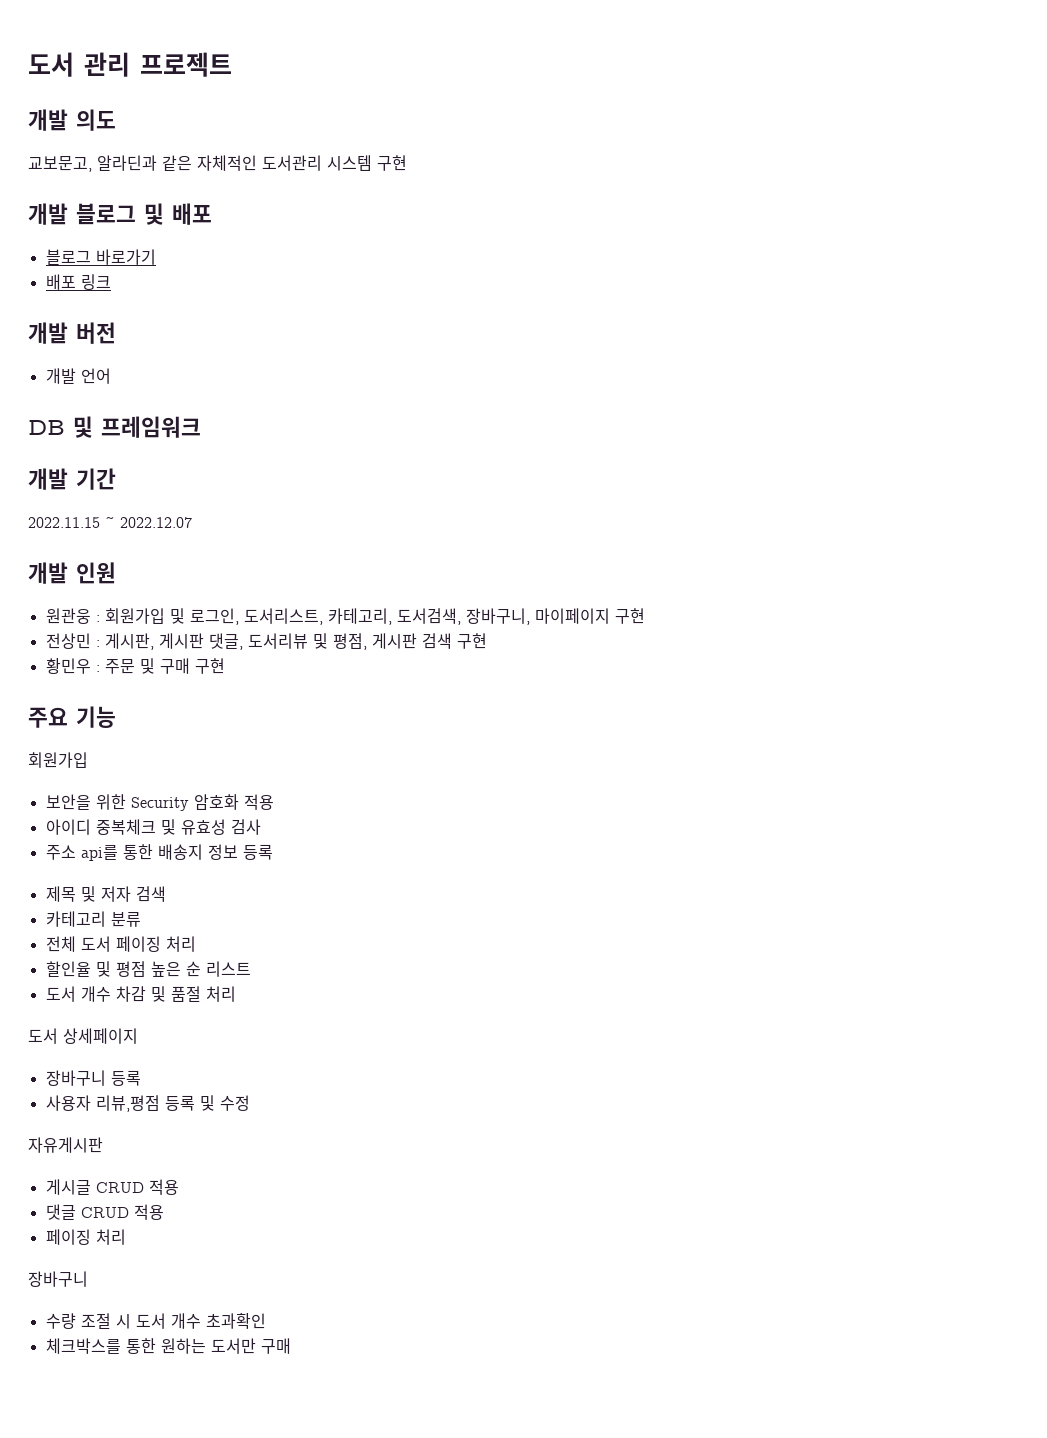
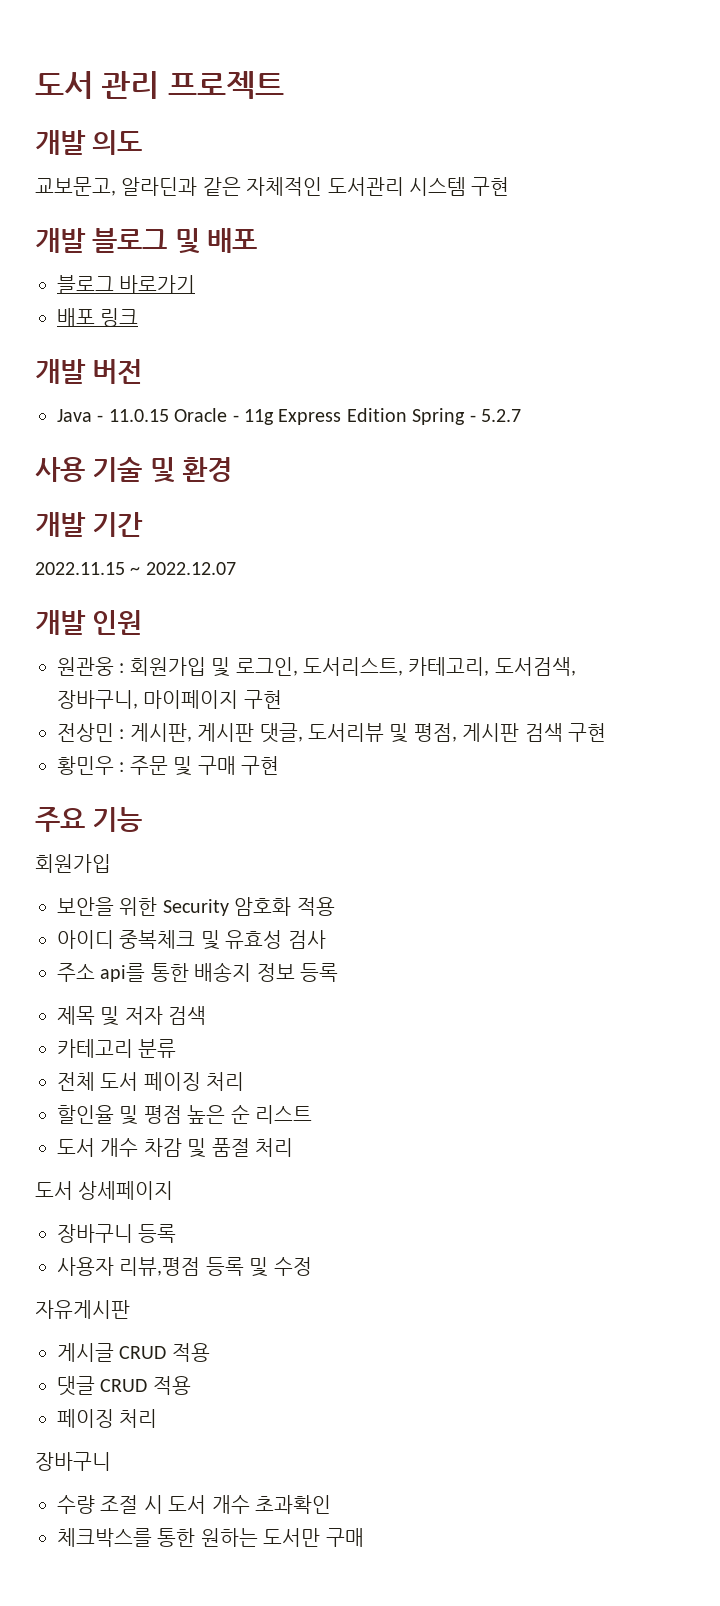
[45,368,111,384] [28,416,201,438] 개발 언어 // DB 및 프레임워크 -> [57,408,521,425] [35,457,232,483] Java - 11.0.15 Oracle - 11g Express Edition Spring - 5.2.7 // 사용 기술 및 환경

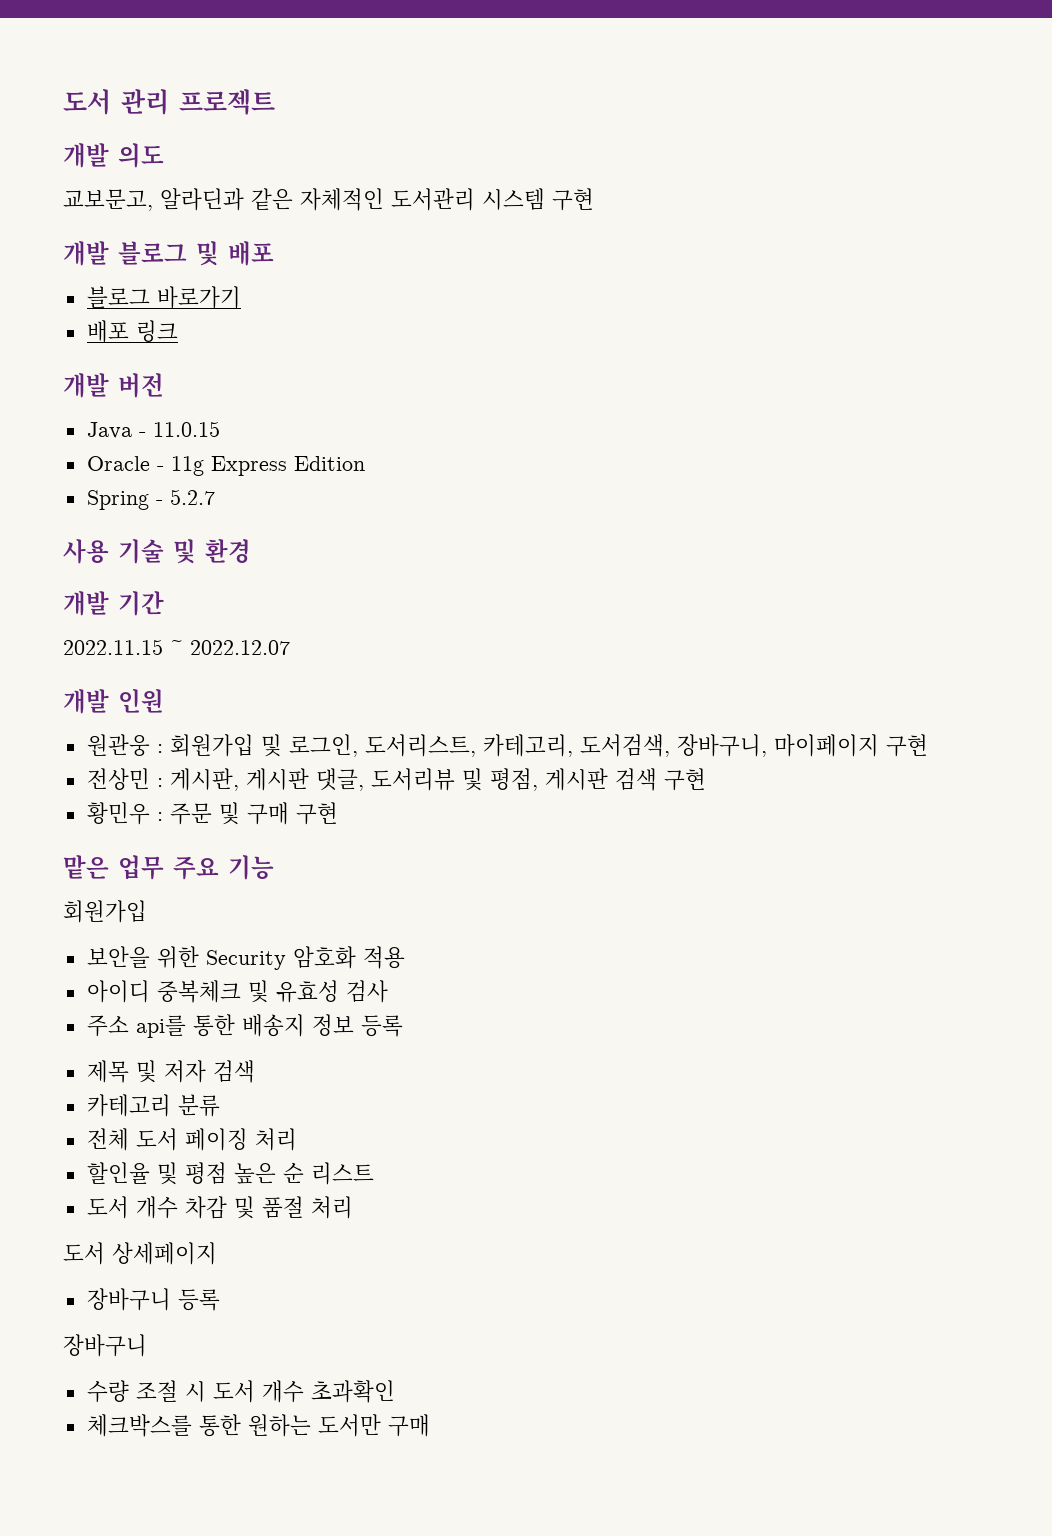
(169, 415) none -> (220, 429) //
(407, 415) none -> (365, 463) //
(279, 765) none -> [63,855,164,880] 맡은 업무
[57,1257,312,1277] [35,1300,130,1319] [57,1343,210,1362] [57,1376,191,1396] [57,1409,158,1428] // 사용자 리뷰,평점 등록 및 수정 // 자유게시판 // 게시글 CRUD 적용 // 댓글 CRUD 적용 // 페이징 처리 -> (220, 1300) none

